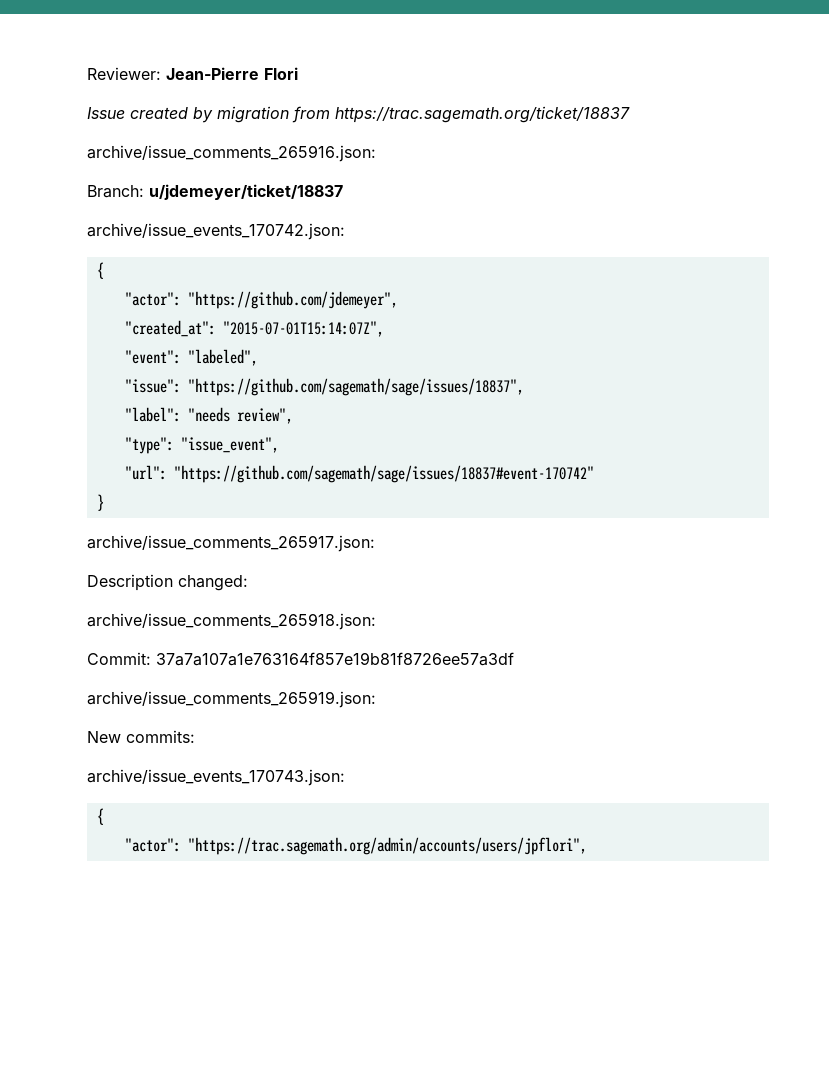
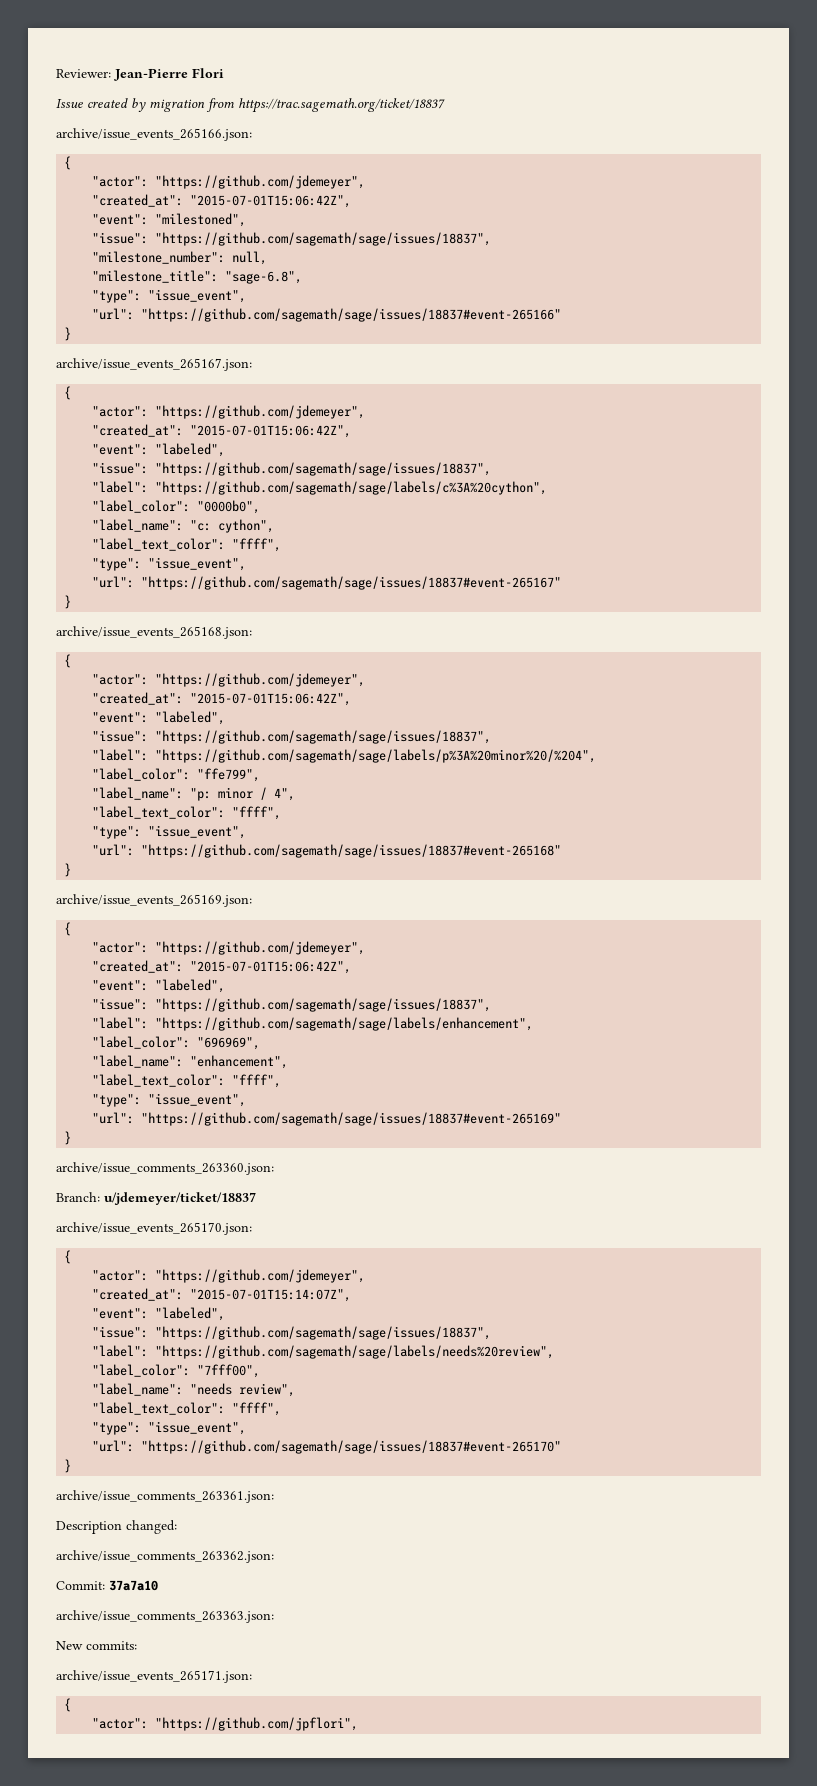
[87,145,376,162] archive/issue_comments_265916.json: -> [56,128,252,141] [64,156,72,170] [92,175,366,189] [92,194,352,208] [92,213,247,227] [92,232,492,246] [92,251,268,265] [92,270,303,284] [92,289,247,303] [92,308,562,322] [64,327,72,341] [56,358,252,371] [64,386,72,400] [92,405,366,419] [92,424,352,438] [92,443,226,457] [92,462,492,476] [92,481,548,495] [92,500,261,514] [92,519,275,533] [92,538,282,552] [92,557,247,571] [92,576,562,590] [64,595,72,609] [56,626,252,639] [64,654,72,668] [92,673,366,687] [92,692,352,706] [92,711,226,725] [92,730,492,744] [92,749,597,763] [92,768,261,782] [92,787,296,801] [92,806,282,820] [92,825,247,839] [92,844,562,858] [64,863,72,877] [56,894,252,907] [64,922,72,936] [92,941,366,955] [92,960,352,974] [92,979,226,993] [92,998,492,1012] [92,1017,534,1031] [92,1036,261,1050] [92,1055,289,1069] [92,1074,282,1088] [92,1093,247,1107] [92,1112,562,1126] [64,1131,72,1145] [56,1162,274,1175] archive/issue_events_265166.json: // { // "actor": "https://github.com/jdemeyer", // "created_at": "2015-07-01T15:06:42Z", // "event": "milestoned", // "issue": "https://github.com/sagemath/sage/issues/18837", // "milestone_number": null, // "milestone_title": "sage-6.8", // "type": "issue_event", // "url": "https://github.com/sagemath/sage/issues/18837#event-265166" // } // archive/issue_events_265167.json: // { // "actor": "https://github.com/jdemeyer", // "created_at": "2015-07-01T15:06:42Z", // "event": "labeled", // "issue": "https://github.com/sagemath/sage/issues/18837", // "label": "https://github.com/sagemath/sage/labels/c%3A%20cython", // "label_color": "0000b0", // "label_name": "c: cython", // "label_text_color": "ffff", // "type": "issue_event", // "url": "https://github.com/sagemath/sage/issues/18837#event-265167" // } // archive/issue_events_265168.json: // { // "actor": "https://github.com/jdemeyer", // "created_at": "2015-07-01T15:06:42Z", // "event": "labeled", // "issue": "https://github.com/sagemath/sage/issues/18837", // "label": "https://github.com/sagemath/sage/labels/p%3A%20minor%20/%204", // "label_color": "ffe799", // "label_name": "p: minor / 4", // "label_text_color": "ffff", // "type": "issue_event", // "url": "https://github.com/sagemath/sage/issues/18837#event-265168" // } // archive/issue_events_265169.json: // { // "actor": "https://github.com/jdemeyer", // "created_at": "2015-07-01T15:06:42Z", // "event": "labeled", // "issue": "https://github.com/sagemath/sage/issues/18837", // "label": "https://github.com/sagemath/sage/labels/enhancement", // "label_color": "696969", // "label_name": "enhancement", // "label_text_color": "ffff", // "type": "issue_event", // "url": "https://github.com/sagemath/sage/issues/18837#event-265169" // } // archive/issue_comments_263360.json:
[87,223,345,240] archive/issue_events_170742.json: -> [56,1222,252,1235] archive/issue_events_265170.json:
(181, 414) none -> [155,1345,555,1359] [92,1364,261,1378] [92,1383,184,1396] "https://github.com/sagemath/sage/labels/needs%20review", // "label_color": "7fff00", // "label_name":
[124,437,279,454] [124,465,594,483] [96,494,104,511] [87,535,375,552] // "type": "issue_event", // "url": "https://github.com/sagemath/sage/issues/18837#event-170742" // } // archive/issue_comments_265917.json: -> [92,1402,282,1416] [92,1421,247,1435] [92,1440,562,1454] [64,1459,72,1473] [56,1490,274,1503] // "label_text_color": "ffff", // "type": "issue_event", // "url": "https://github.com/sagemath/sage/issues/18837#event-265170" // } // archive/issue_comments_263361.json:
[87,613,376,630] archive/issue_comments_265918.json: -> [56,1550,274,1563] archive/issue_comments_263362.json:
[156,652,514,666] [87,691,376,708] 37a7a107a1e763164f857e19b81f8726ee57a3df // archive/issue_comments_265919.json: -> [109,1580,158,1591] [56,1610,274,1623] 37a7a10 // archive/issue_comments_263363.json:
[87,769,345,786] [96,808,104,825] [124,837,587,855] archive/issue_events_170743.json: // { // "actor": "https://trac.sagemath.org/admin/accounts/users/jpflori", -> [56,1670,252,1683] [64,1698,72,1712] [92,1717,359,1731] archive/issue_events_265171.json: // { // "actor": "https://github.com/jpflori",

